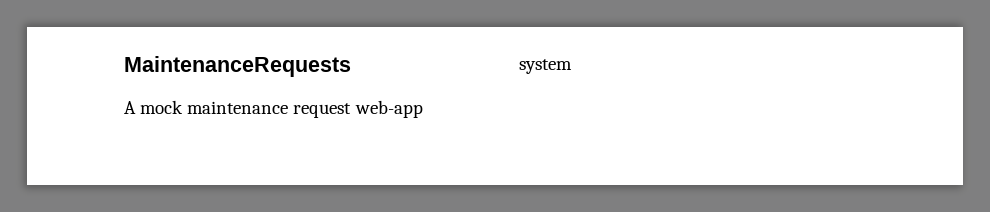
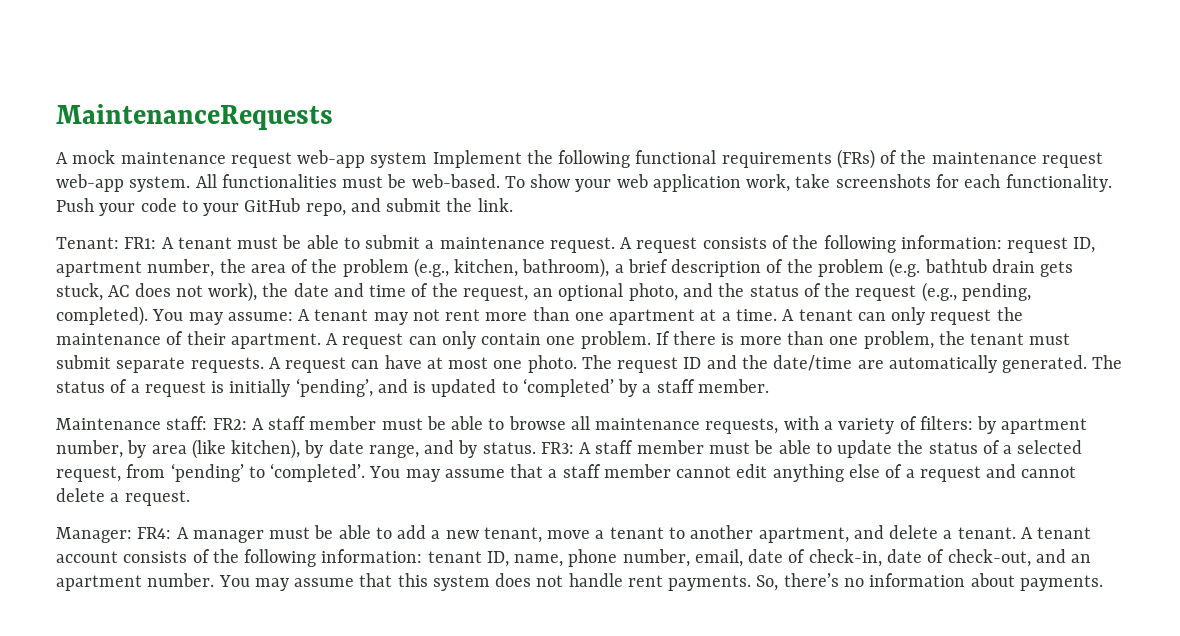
(572, 66) none -> [432,149,1103,169] [56,174,1112,192] [56,198,513,216] [56,235,1096,253] [56,258,1074,278] [56,282,1031,302] [56,306,1023,326] [56,331,1071,349] [56,355,1123,373] [56,378,769,397] [56,416,1088,434] [56,439,1083,459] [56,463,1077,482] [56,488,190,506] [56,525,1092,543] [56,549,1092,567] [56,573,1103,591] Implement the following functional requirements (FRs) of the maintenance request web-app system. All functionalities must be web-based. To show your web application work, take screenshots for each functionality. Push your code to your GitHub repo, and submit the link. // Tenant: FR1: A tenant must be able to submit a maintenance request. A request consists of the following information: request ID, apartment number, the area of the problem (e.g., kitchen, bathroom), a brief description of the problem (e.g. bathtub drain gets stuck, AC does not work), the date and time of the request, an optional photo, and the status of the request (e.g., pending, completed). You may assume: A tenant may not rent more than one apartment at a time. A tenant can only request the maintenance of their apartment. A request can only contain one problem. If there is more than one problem, the tenant must submit separate requests. A request can have at most one photo. The request ID and the date/time are automatically generated. The status of a request is initially ‘pending’, and is updated to ‘completed’ by a staff member. // Maintenance staff: FR2: A staff member must be able to browse all maintenance requests, with a variety of filters: by apartment number, by area (like kitchen), by date range, and by status. FR3: A staff member must be able to update the status of a selected request, from ‘pending’ to ‘completed’. You may assume that a staff member cannot edit anything else of a request and cannot delete a request. // Manager: FR4: A manager must be able to add a new tenant, move a tenant to another apartment, and delete a tenant. A tenant account consists of the following information: tenant ID, name, phone number, email, date of check-in, date of check-out, and an apartment number. You may assume that this system does not handle rent payments. So, there’s no information about payments.

